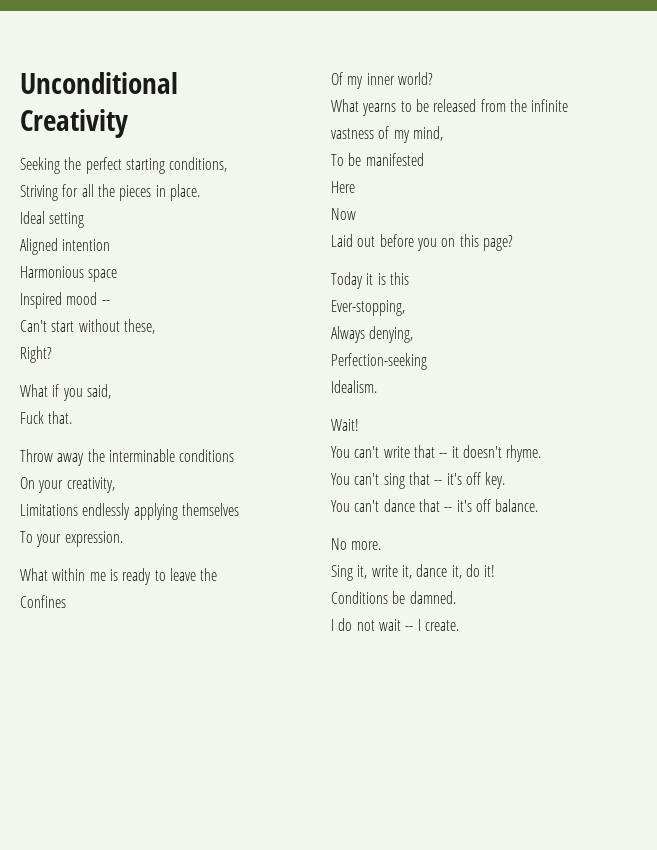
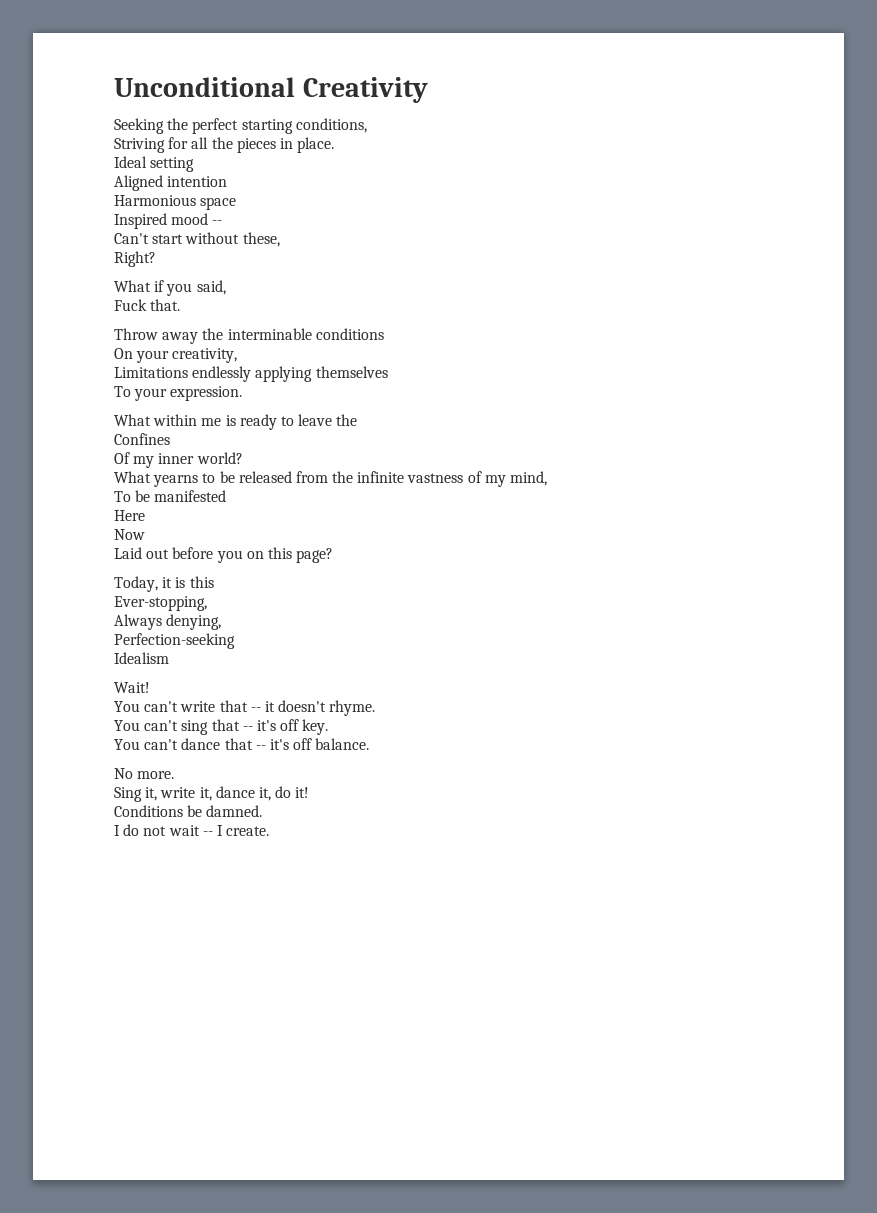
[331,272,363,289] Today -> [114,576,158,592] Today,
[331,380,377,393] Idealism. -> [114,652,169,664] Idealism

